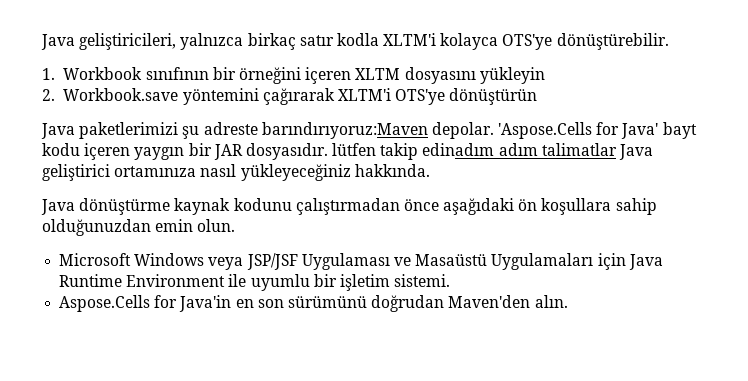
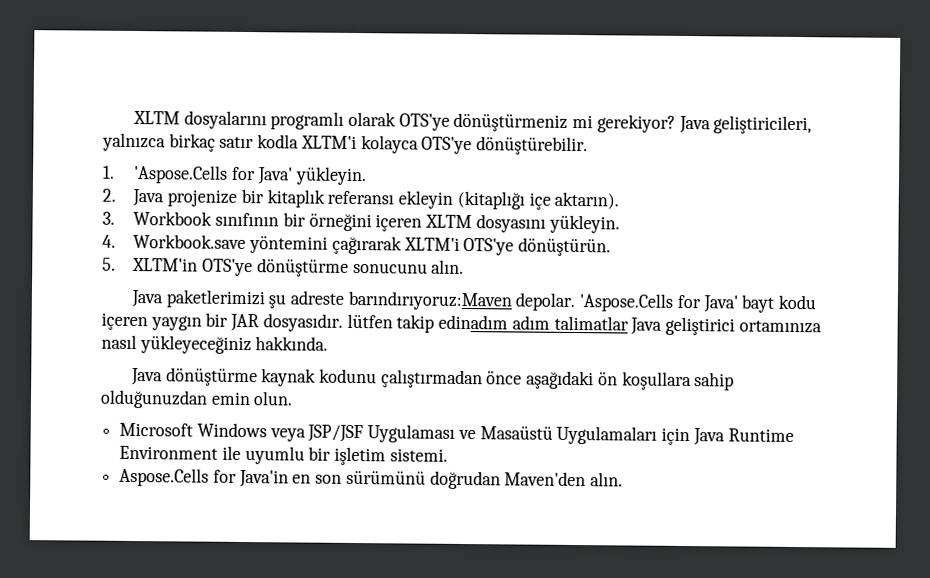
(41, 42) none -> [132,110,676,133] XLTM dosyalarını programlı olarak OTS'ye dönüştürmeniz mi gerekiyor?
(55, 74) none -> [133,164,367,186] [102,188,620,210] [102,211,115,225] 'Aspose.Cells for Java' yükleyin. // 2. Java projenize bir kitaplık referansı ekleyin (kitaplığı içe aktarın). // 3.
[479,67,545,84] [42,89,55,101] yükleyin // 2. -> [548,214,620,234] [102,234,116,248] yükleyin. // 4.
[449,88,538,105] dönüştürün -> [518,237,612,257] [102,257,465,277] dönüştürün. // 5. XLTM'in OTS'ye dönüştürme sonucunu alın.

